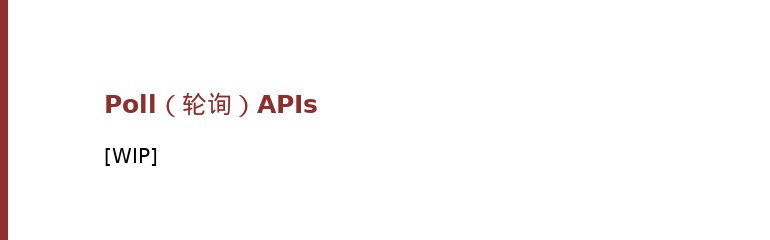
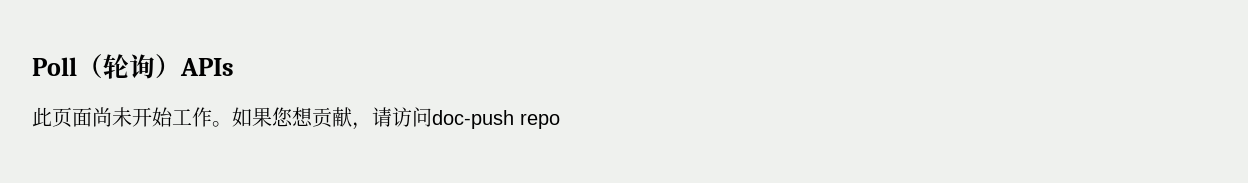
[104,148,158,166] [WIP] -> [32,107,560,130] 此页面尚未开始工作。如果您想贡献，请访问doc-push repo

